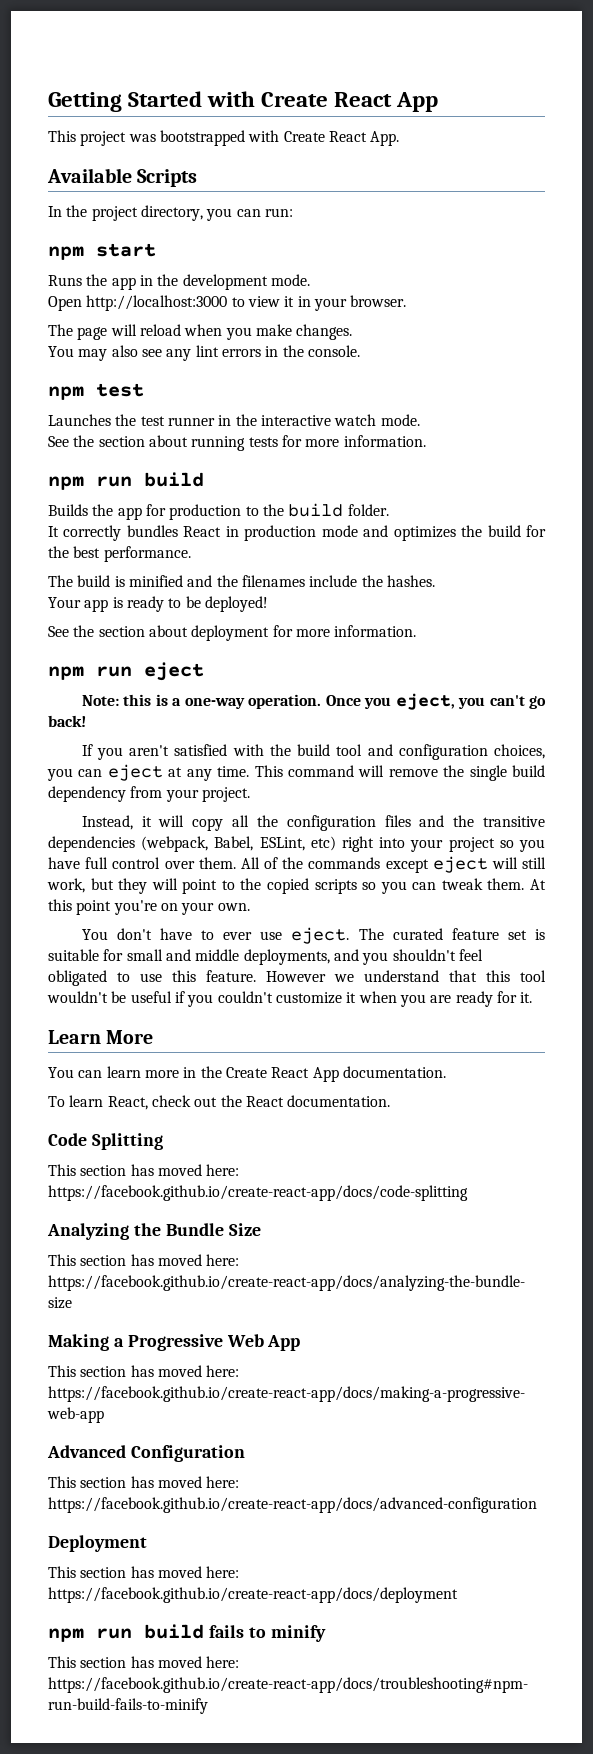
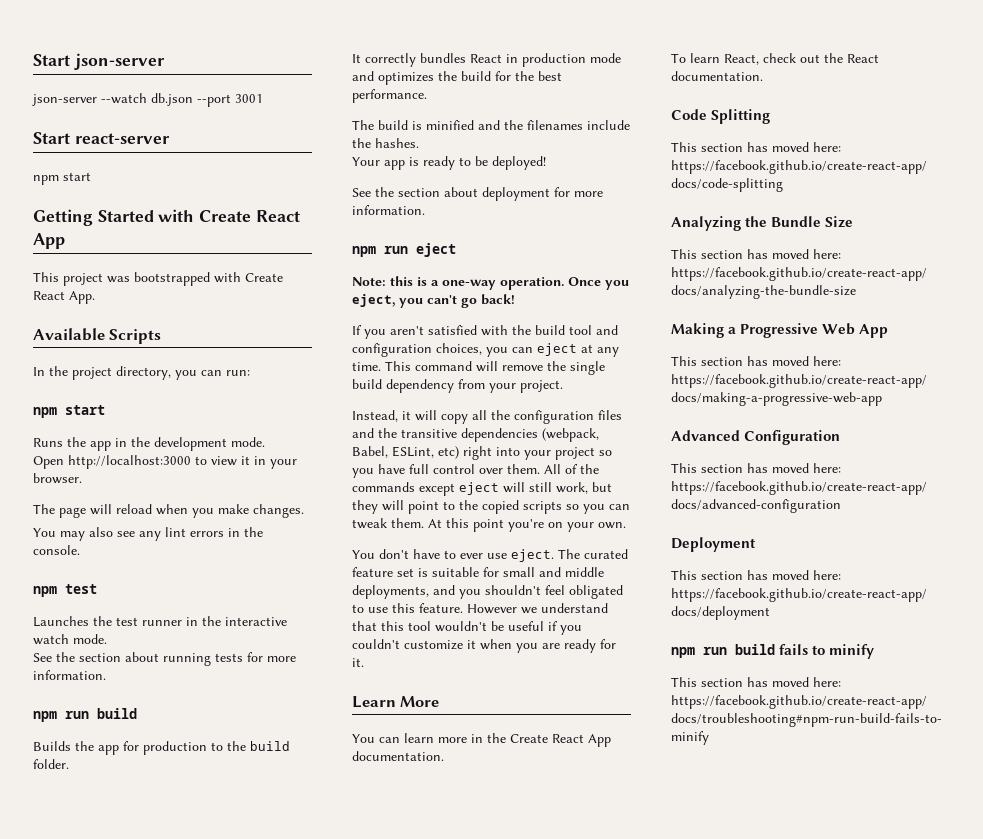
(48, 102) none -> [33,53,165,70] [32,93,263,107] [33,132,170,144] [33,172,91,185] Start json-server // json-server --watch db.json --port 3001 // Start react-server // npm start //

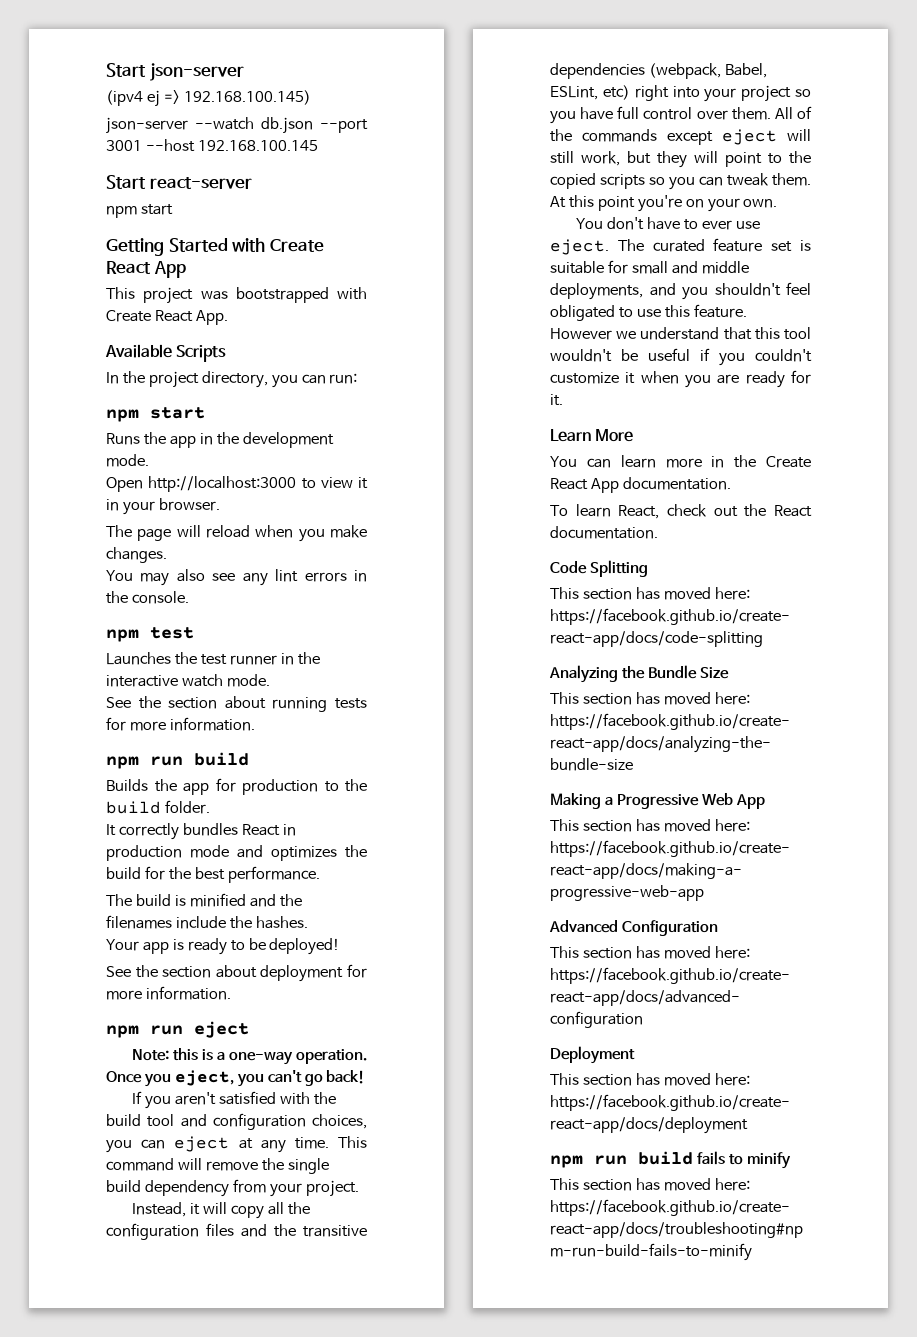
(165, 61) none -> [106,90,311,107] // (ipv4 ej => 192.168.100.145)
(263, 98) none -> [145,139,318,152] --host 192.168.100.145

